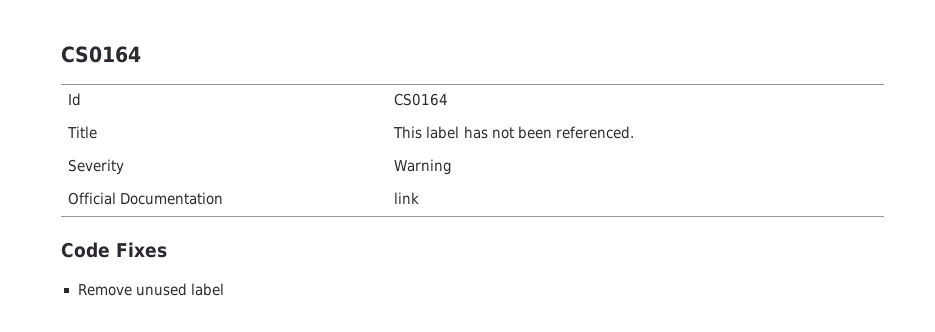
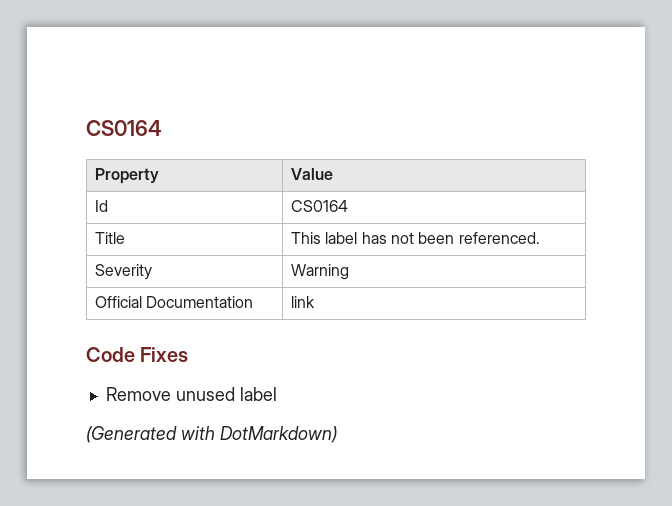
[61,46,141,63] CS0164 -> [86,120,162,136] [95,168,160,184] [291,168,334,180] CS0164 // Property | Value
(224, 289) none -> [86,426,337,443] // (Generated with DotMarkdown)

